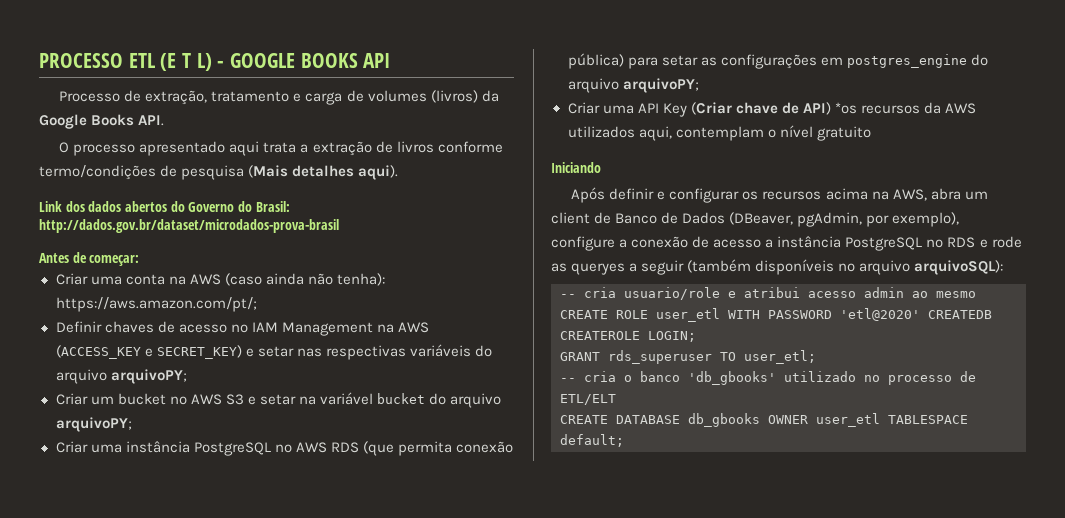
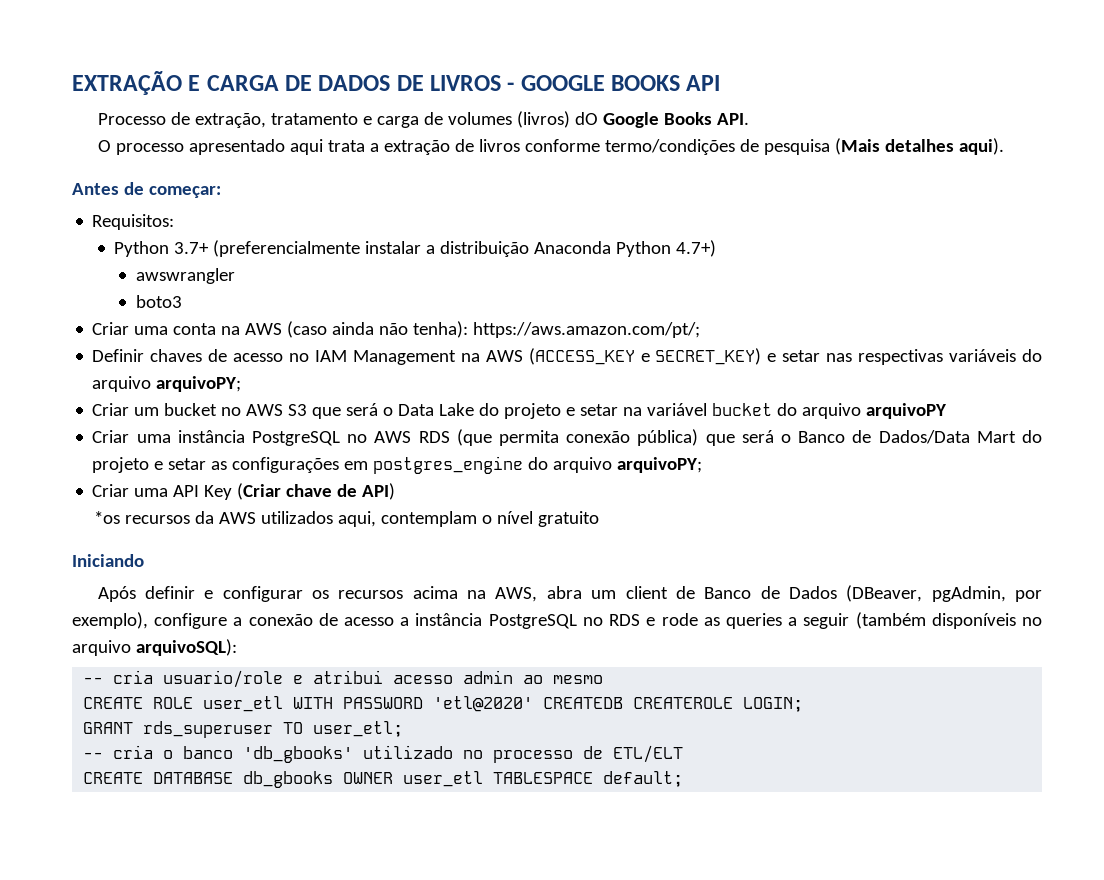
[39,53,212,71] PROCESSO ETL (E T L) -> [72,71,502,95] EXTRAÇÃO E CARGA DE DADOS DE LIVROS
[481,90,499,102] da -> [574,112,598,125] dO
[39,201,290,212] [39,219,339,233] [39,252,140,266] Link dos dados abertos do Governo do Brasil: http://dados.gov.br/dataset/microdados-prova-brasil // Antes de começar: -> [72,182,221,198] [92,214,175,230] [114,240,717,257] [135,268,235,284] [135,295,182,308] Antes de começar: // Requisitos: // Python 3.7+ (preferencialmente instalar a distribuição Anaconda Python 4.7+) // awswrangler // boto3
(244, 399) none -> [312,403,562,419] que será o Data Lake do projeto
[55,417,132,432] arquivoPY; -> [866,403,948,419] arquivoPY
[627,57,658,69] para -> [705,430,1042,446] [92,457,164,473] que será o Banco de Dados/Data Mart do projeto e
(831, 108) none -> (396, 491) //
[571,263,626,275] queryes -> [725,613,782,629] queries

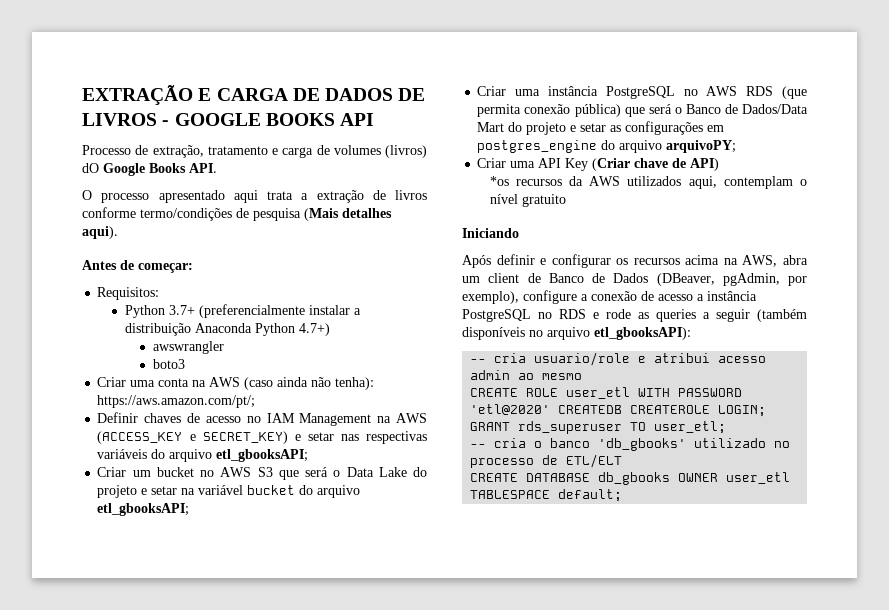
[156,376,242,392] arquivoPY; -> [216,449,309,462] etl_gbooksAPI;
[866,403,948,419] arquivoPY -> [97,503,190,516] etl_gbooksAPI;
[135,639,237,656] arquivoSQL): -> [594,327,691,340] etl_gbooksAPI):

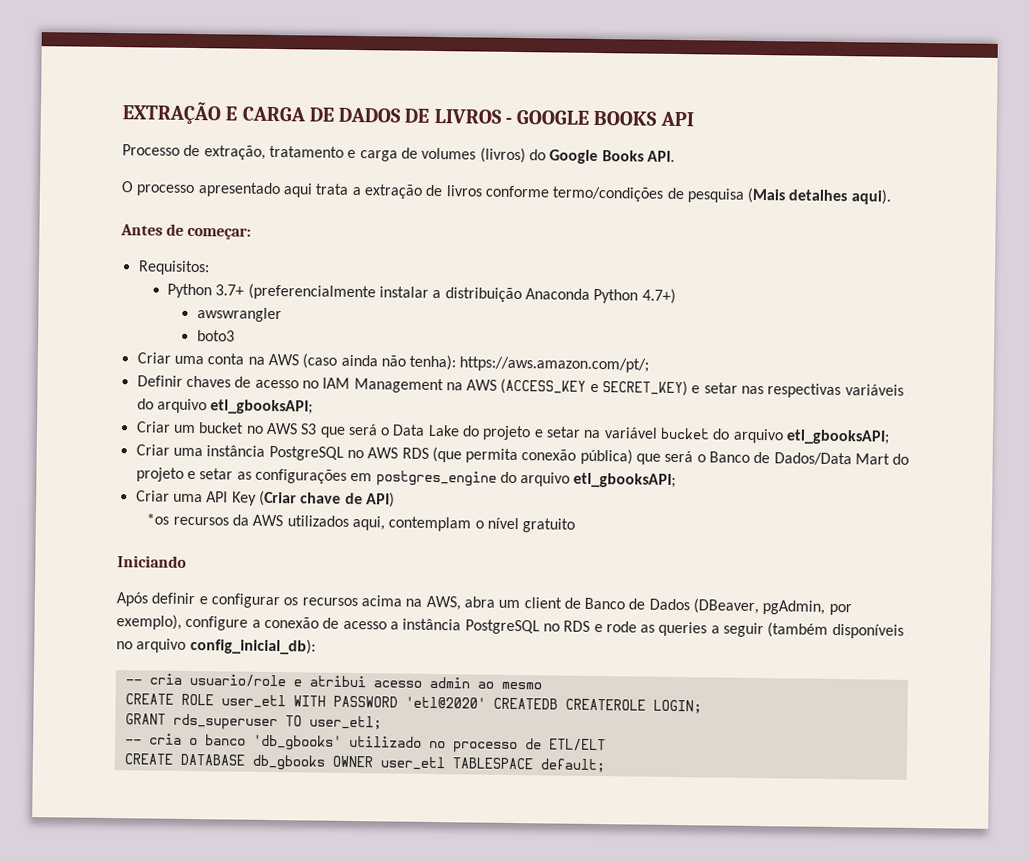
[82,163,99,173] dO -> [528,149,546,161] do
[666,140,737,153] arquivoPY; -> [573,472,677,489] etl_gbooksAPI;
[594,327,691,340] etl_gbooksAPI): -> [189,637,316,655] config_inicial_db):

